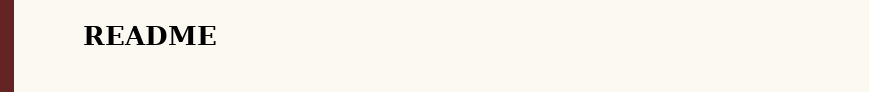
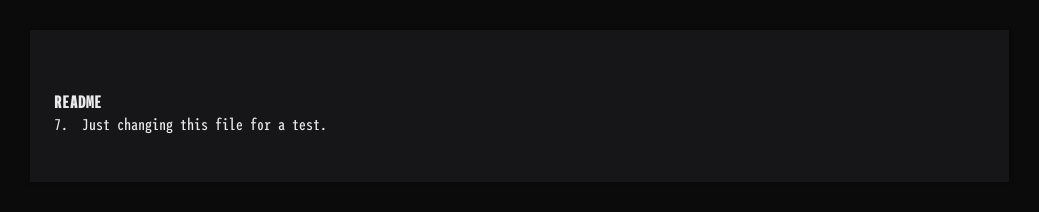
(217, 35) none -> [54,117,328,134] // 7. Just changing this file for a test.

